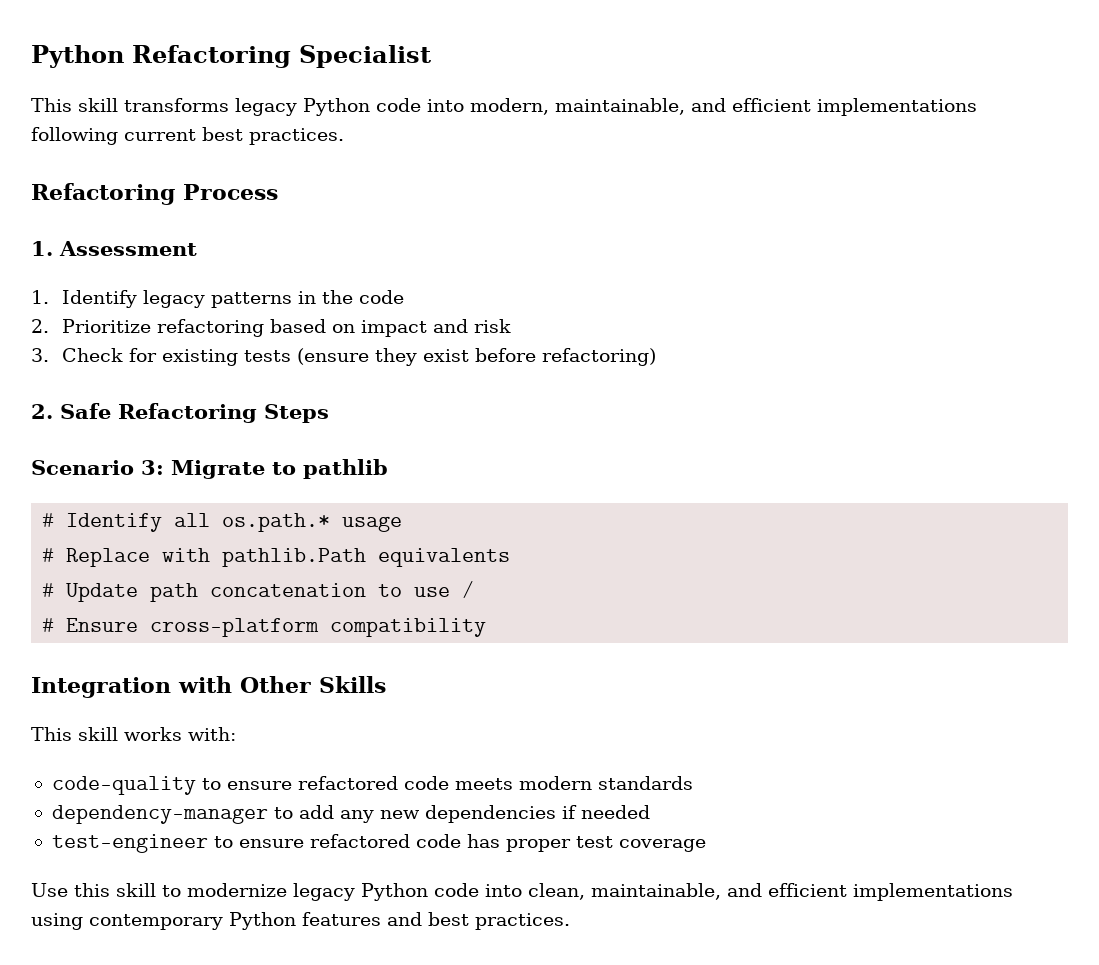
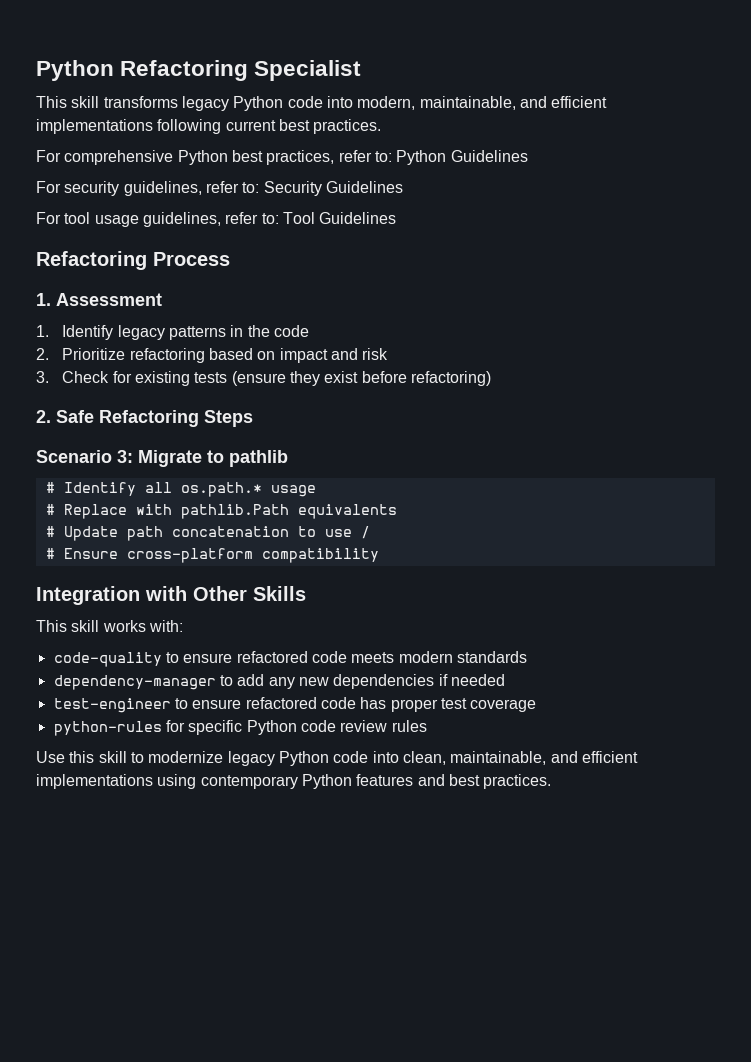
(344, 136) none -> [36,150,528,165] [36,181,403,196] [36,212,397,227] // For comprehensive Python best practices, refer to: Python Guidelines // For security guidelines, refer to: Security Guidelines // For tool usage guidelines, refer to: Tool Guidelines
(706, 845) none -> [53,720,427,736] // python-rules for specific Python code review rules

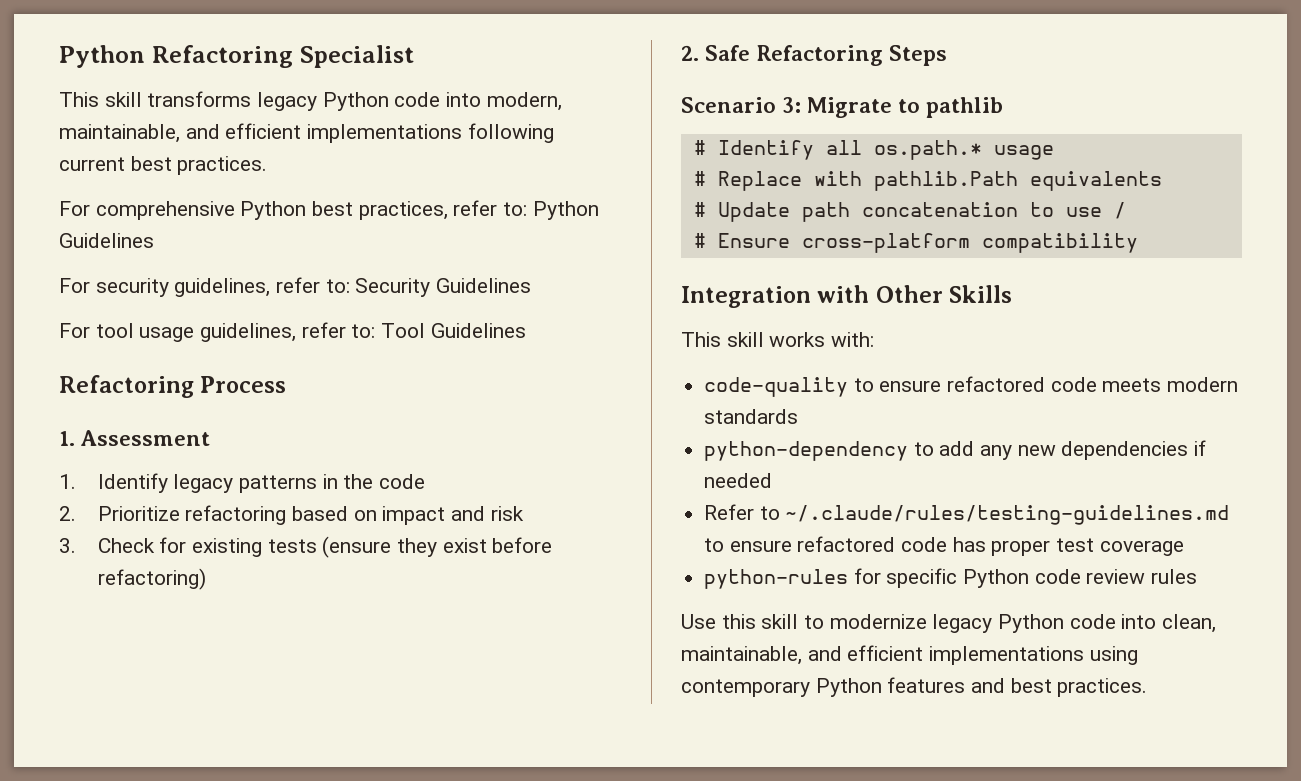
[53,675,216,690] dependency-manager -> [704,441,909,461] python-dependency
[53,698,171,713] test-engineer -> [704,504,1230,525] Refer to ~/.claude/rules/testing-guidelines.md

